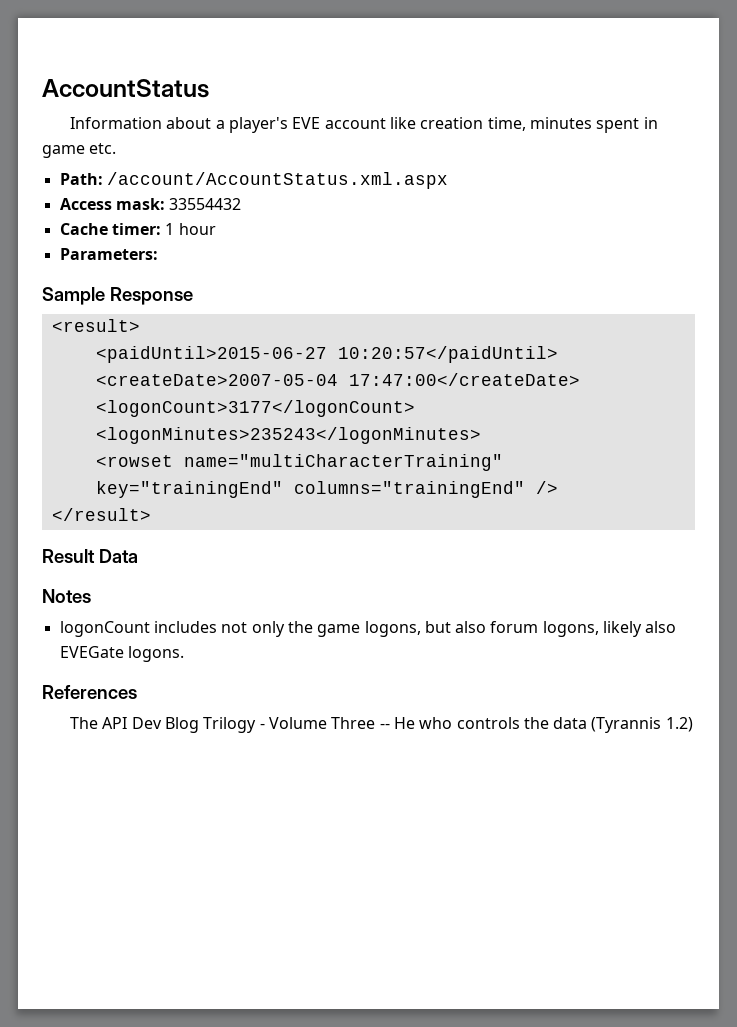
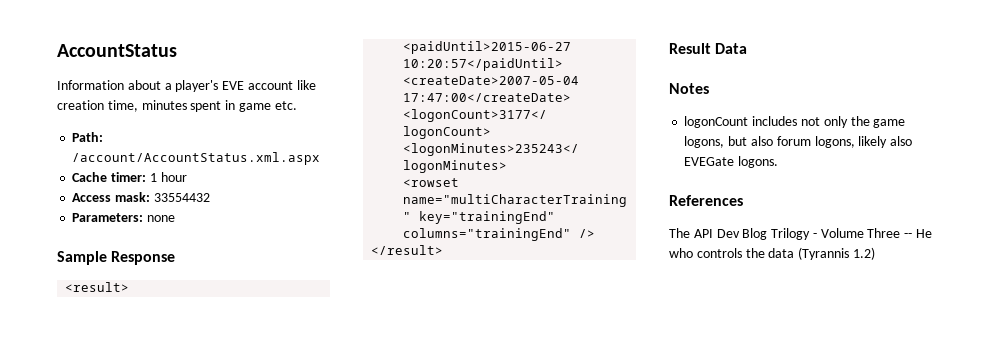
[59,198,242,210] // Access mask: 33554432 -> (321, 158) none
[59,248,158,260] // Parameters: -> [72,192,210,202] [72,213,176,222] // Access mask: 33554432 // Parameters: none

